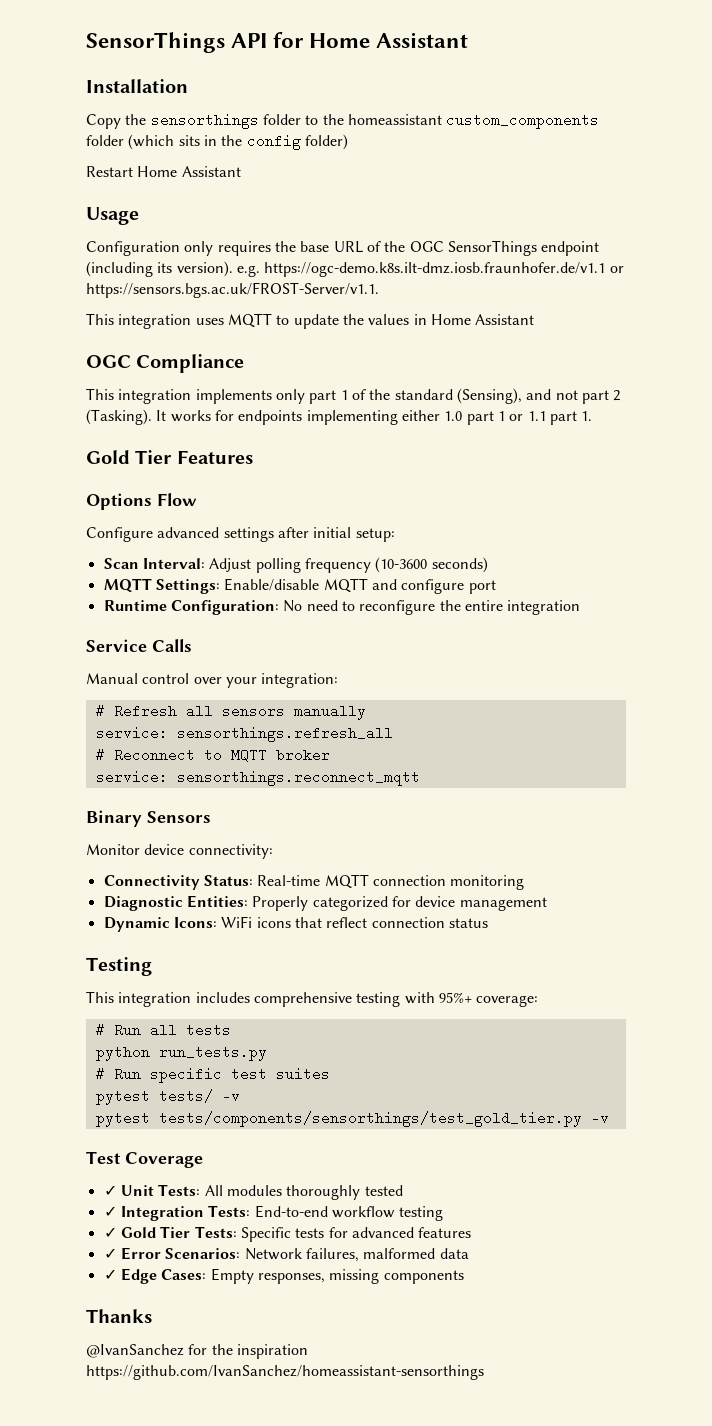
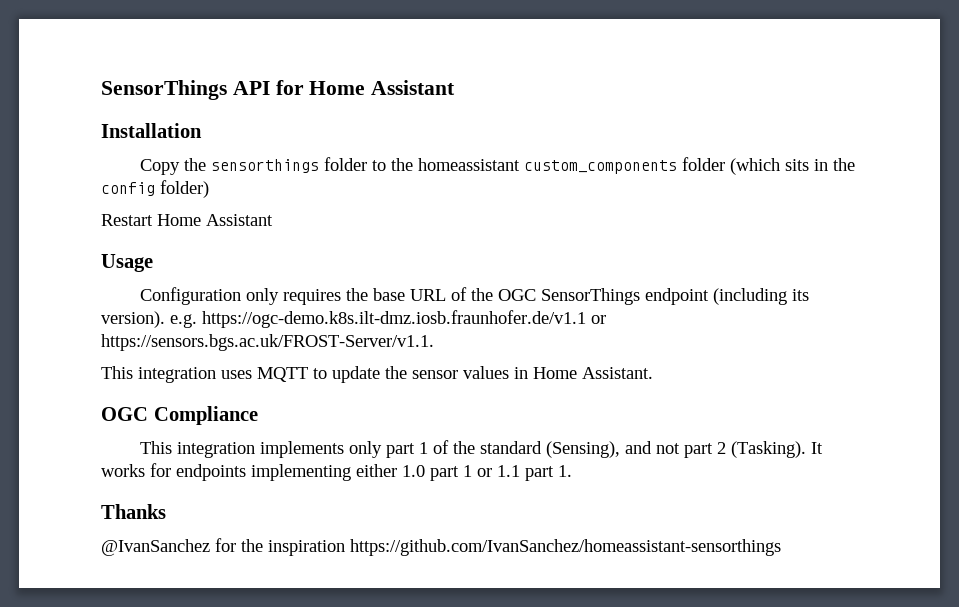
(364, 319) none -> [412,370,458,379] sensor
[475,314,535,325] Assistant -> [582,367,653,379] Assistant.
[86,450,253,464] [86,493,197,510] [86,527,395,542] [103,557,488,573] [103,578,496,594] [103,600,581,615] [86,639,192,652] [86,673,339,688] [95,704,366,720] [95,726,393,742] [95,748,330,762] [95,770,420,786] [86,810,211,827] [86,844,273,859] [103,874,525,890] [103,895,547,911] [103,916,488,932] [86,957,152,976] [86,991,539,1007] [95,1023,231,1037] [95,1045,267,1061] [95,1067,330,1083] [95,1089,240,1105] [95,1111,609,1127] [86,1151,203,1168] [103,1184,403,1200] [103,1205,444,1221] [103,1226,472,1242] [103,1247,469,1262] [103,1268,464,1284] // Gold Tier Features // Options Flow // Configure advanced settings after initial setup: // Scan Interval: Adjust polling frequency (10-3600 seconds) // MQTT Settings: Enable/disable MQTT and configure port // Runtime Configuration: No need to reconfigure the entire integration // Service Calls // Manual control over your integration: // # Refresh all sensors manually // service: sensorthings.refresh_all // # Reconnect to MQTT broker // service: sensorthings.reconnect_mqtt // Binary Sensors // Monitor device connectivity: // Connectivity Status: Real-time MQTT connection monitoring // Diagnostic Entities: Properly categorized for device management // Dynamic Icons: WiFi icons that reflect connection status // Testing // This integration includes comprehensive testing with 95%+ coverage: // # Run all tests // python run_tests.py // # Run specific test suites // pytest tests/ -v // pytest tests/components/sensorthings/test_gold_tier.py -v // Test Coverage // ✓ Unit Tests: All modules thoroughly tested // ✓ Integration Tests: End-to-end workflow testing // ✓ Gold Tier Tests: Specific tests for advanced features // ✓ Error Scenarios: Network failures, malformed data // ✓ Edge Cases: Empty responses, missing components -> (572, 471) none

